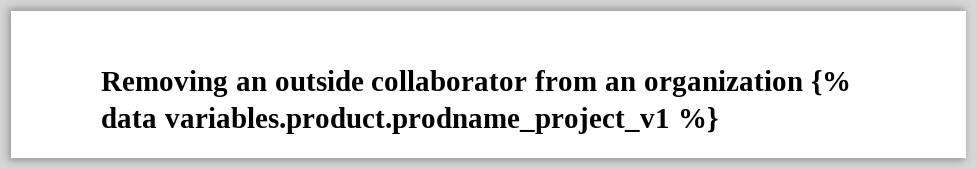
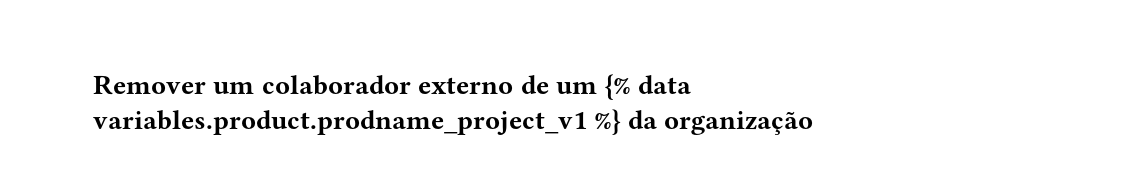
[101,70,803,97] Removing an outside collaborator from an organization -> [93,75,598,95] Remover um colaborador externo de um
(718, 120) none -> [627,110,814,135] da organização

